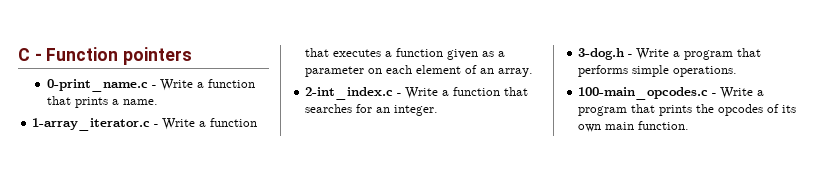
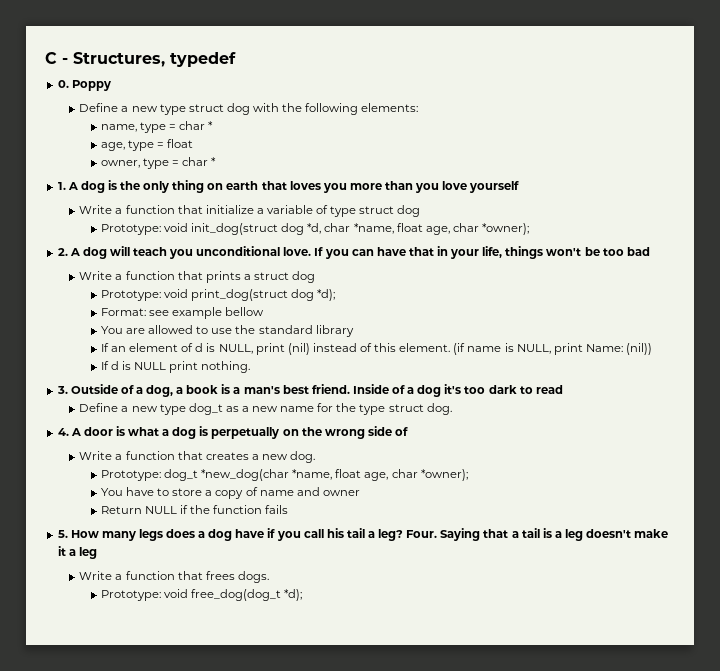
[46,47,193,65] [46,79,156,92] Function pointers // 0-print_name.c - -> [73,52,236,67] [57,80,111,91] [79,103,419,115] [100,121,214,133] [100,139,194,151] [100,157,217,169] [57,180,520,193] [79,205,421,217] [100,223,529,235] [57,246,650,259] Structures, typedef // 0. Poppy // Define a new type struct dog with the following elements: // name, type = char * // age, type = float // owner, type = char * // 1. A dog is the only thing on earth that loves you more than you love yourself // Write a function that initialize a variable of type struct dog // Prototype: void init_dog(struct dog *d, char *name, float age, char *owner); // 2. A dog will teach you unconditional love. If you can have that in your life, things won't be too bad //
[122,99,158,105] [32,118,258,131] [305,48,506,60] [305,65,534,77] [305,87,529,100] [305,104,439,116] [578,48,762,60] [578,65,738,77] [578,87,765,100] [578,104,797,116] [578,121,690,132] name. // 1-array_iterator.c - Write a function that executes a function given as a parameter on each element of an array. // 2-int_index.c - Write a function that searches for an integer. // 3-dog.h - Write a program that performs simple operations. // 100-main_opcodes.c - Write a program that prints the opcodes of its own main function. -> [253,271,316,283] [100,289,336,301] [100,307,265,319] [100,325,354,337] [100,343,652,355] [100,361,251,373] [56,384,563,397] [79,403,452,415] [57,426,409,439] [79,451,316,463] [100,469,468,481] [100,487,360,499] [100,505,289,514] [57,528,669,541] [57,546,97,559] [79,571,269,583] [100,589,303,601] struct dog // Prototype: void print_dog(struct dog *d); // Format: see example bellow // You are allowed to use the standard library // If an element of d is NULL, print (nil) instead of this element. (if name is NULL, print Name: (nil)) // If d is NULL print nothing. // 3. Outside of a dog, a book is a man's best friend. Inside of a dog it's too dark to read // Define a new type dog_t as a new name for the type struct dog. // 4. A door is what a dog is perpetually on the wrong side of // Write a function that creates a new dog. // Prototype: dog_t *new_dog(char *name, float age, char *owner); // You have to store a copy of name and owner // Return NULL if the function fails // 5. How many legs does a dog have if you call his tail a leg? Four. Saying that a tail is a leg doesn't make it a leg // Write a function that frees dogs. // Prototype: void free_dog(dog_t *d);

